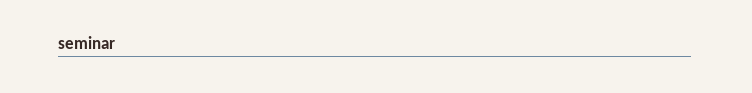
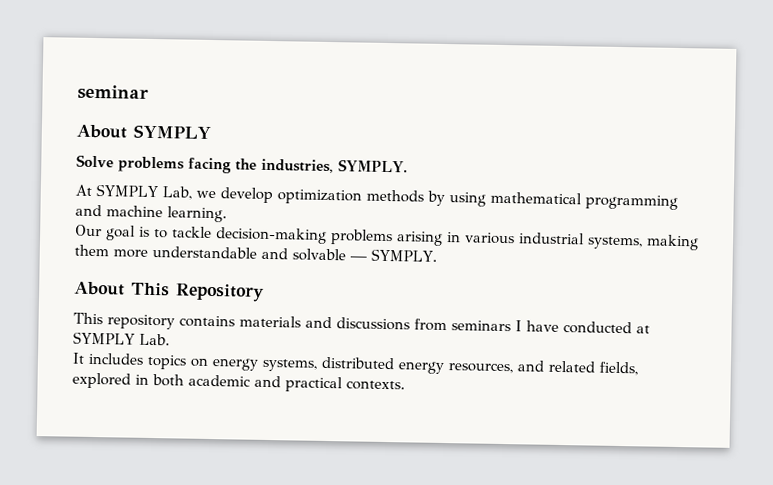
(115, 42) none -> [76,124,211,139] [76,154,408,174] [75,184,678,210] [75,204,227,223] [75,224,699,251] [74,244,437,262] [74,281,264,302] [73,312,650,335] [73,331,170,346] [72,352,638,376] [72,372,405,393] // About SYMPLY // Solve problems facing the industries, SYMPLY. // At SYMPLY Lab, we develop optimization methods by using mathematical programming and machine learning. // Our goal is to tackle decision-making problems arising in various industrial systems, making them more understandable and solvable — SYMPLY. // About This Repository // This repository contains materials and discussions from seminars I have conducted at SYMPLY Lab. // It includes topics on energy systems, distributed energy resources, and related fields, explored in both academic and practical contexts.

